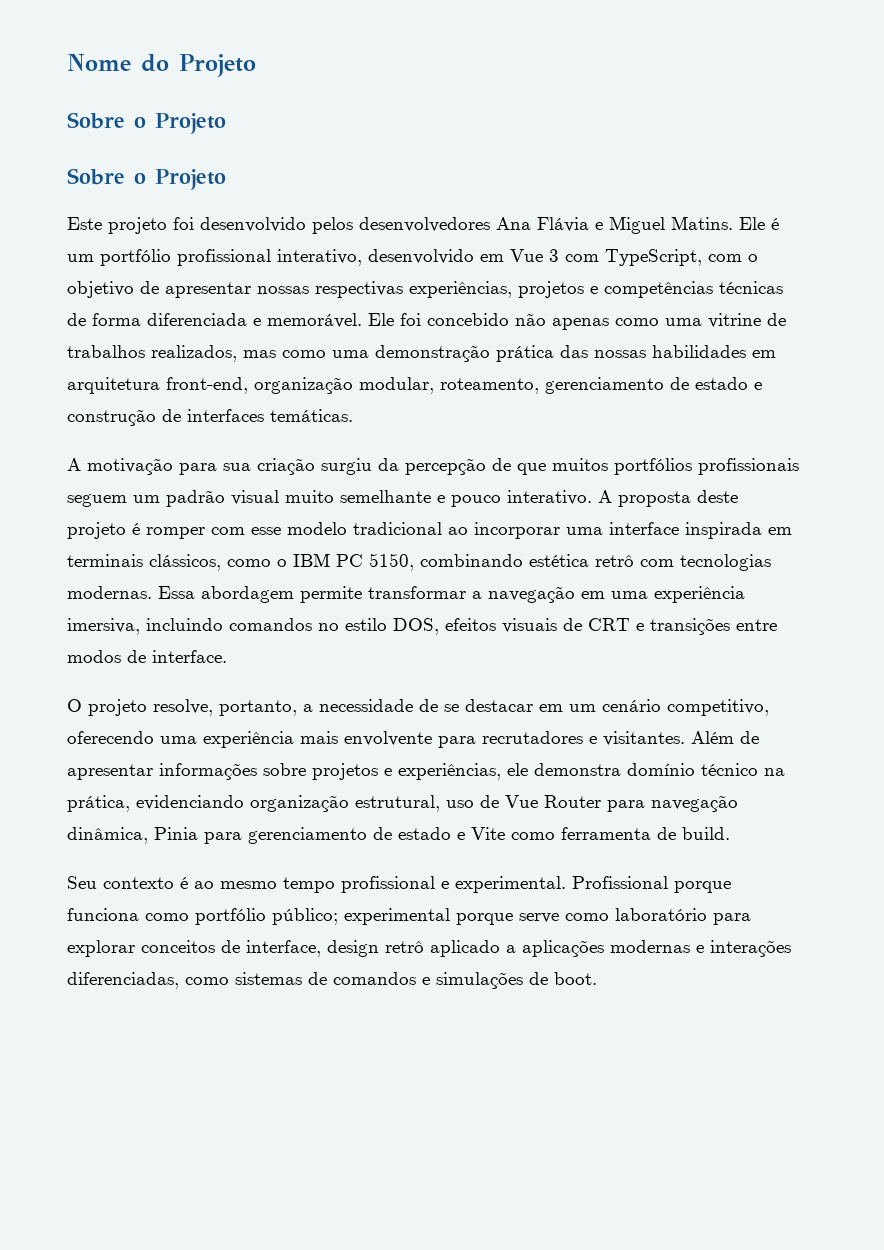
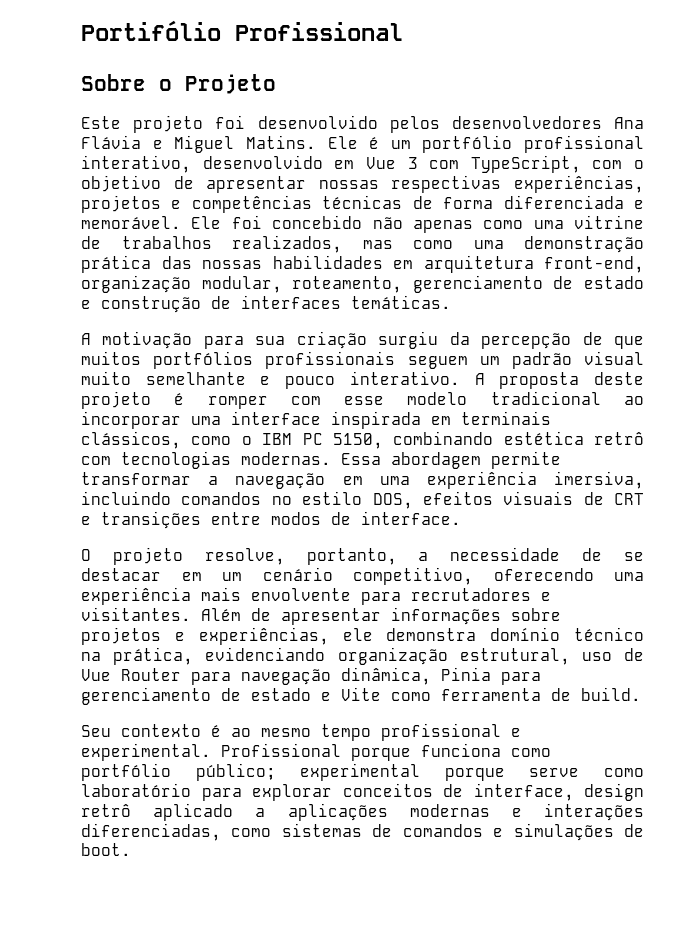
[67,54,256,77] [67,112,226,134] Nome do Projeto // Sobre o Projeto -> [81,20,403,41] Portifólio Profissional

